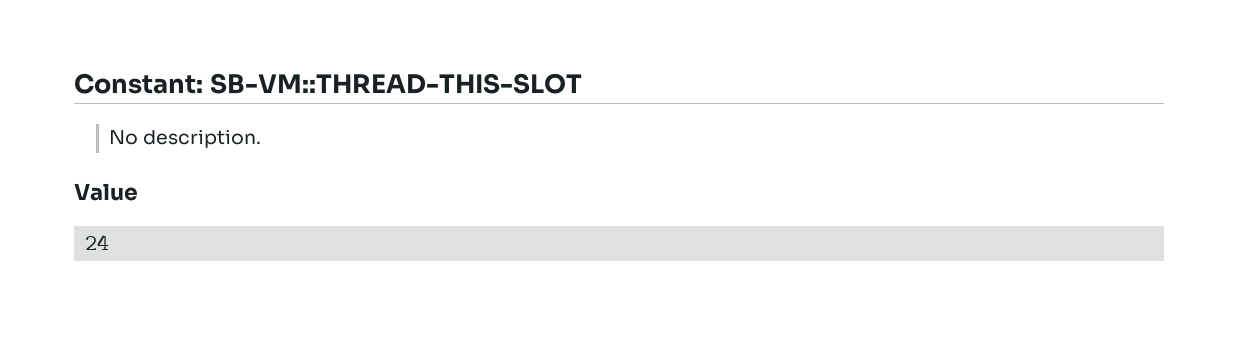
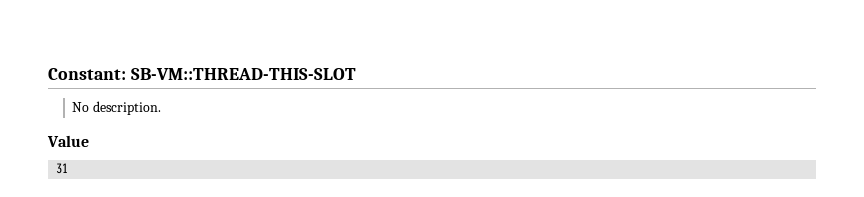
[85,234,110,250] 24 -> [56,163,69,174] 31

